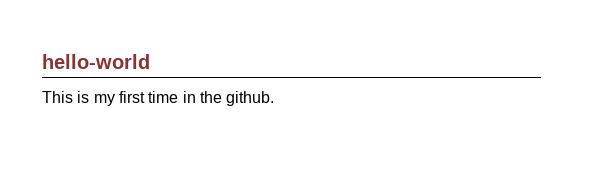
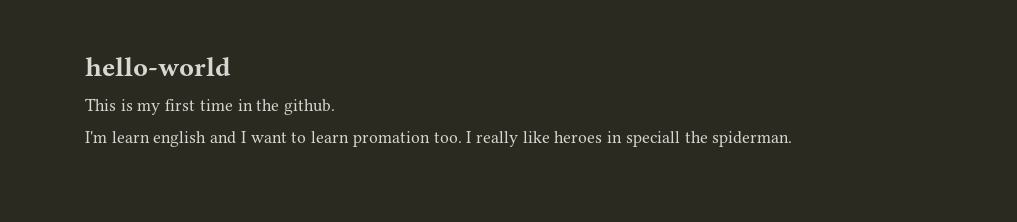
(275, 98) none -> [85,131,793,147] // I'm learn english and I want to learn promation too. I really like heroes in speciall the spiderman.

